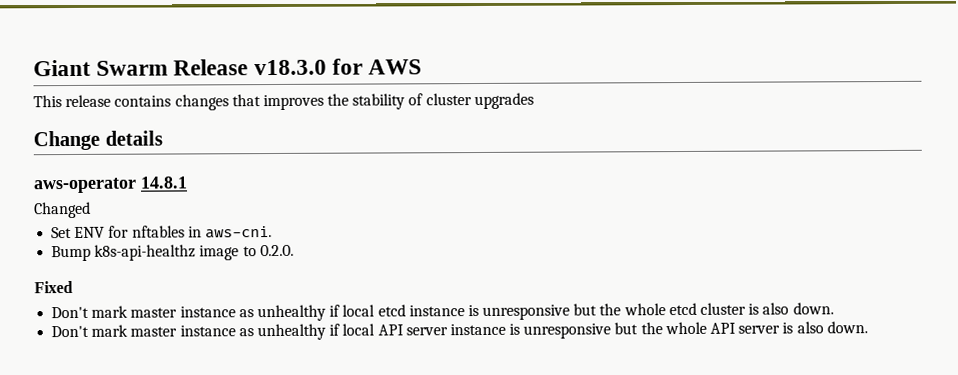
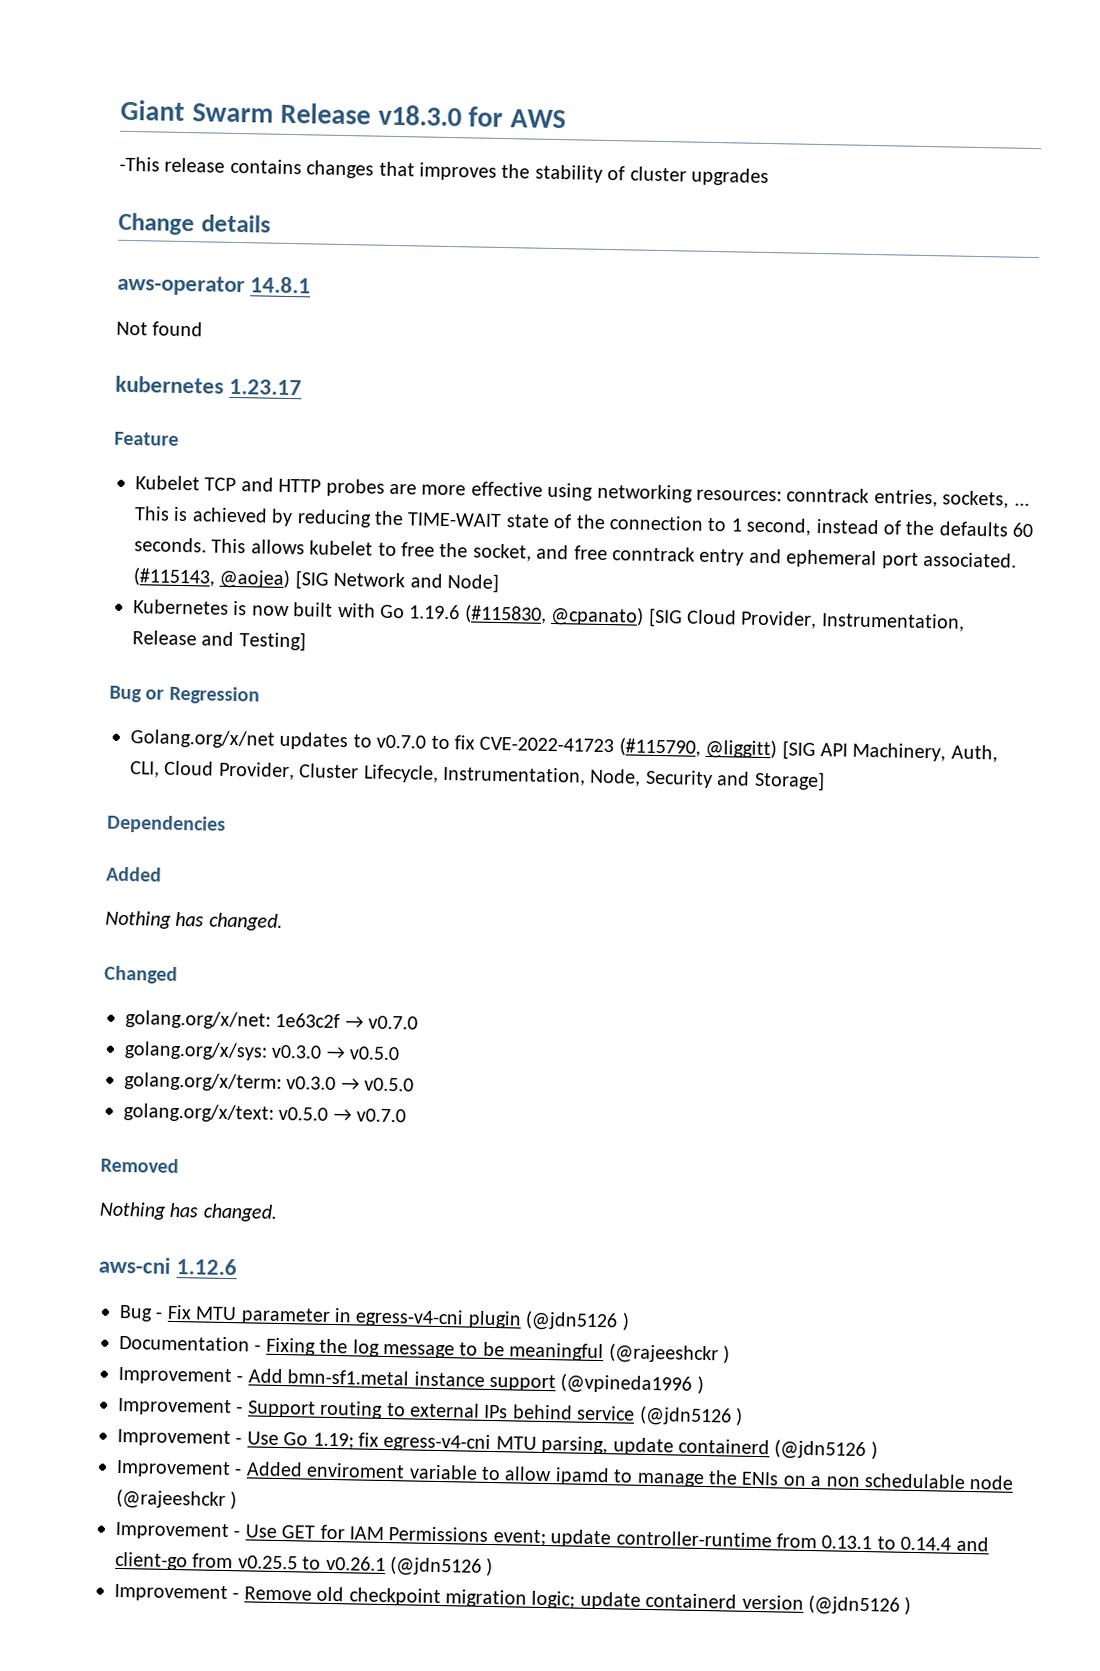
[33,95,62,108] This -> [119,156,160,172] -This
[34,201,91,219] [51,225,272,239] [51,244,294,262] [34,280,73,294] [51,302,834,322] [51,321,868,341] Changed // Set ENV for nftables in aws-cni. // Bump k8s-api-healthz image to 0.2.0. // Fixed // Don't mark master instance as unhealthy if local etcd instance is unresponsive but the whole etcd cluster is also down. // Don't mark master instance as unhealthy if local API server instance is unresponsive but the whole API server is also down. -> [116,321,204,337] [115,375,303,396] [114,431,179,446] [135,475,1030,509] [134,506,1034,538] [134,537,1017,569] [133,567,499,593] [133,599,965,632] [132,630,306,652] [109,685,260,705] [130,729,998,763] [130,760,825,792] [106,814,226,834] [106,866,162,882] [105,910,283,931] [104,965,178,984] [125,1010,419,1030] [124,1041,400,1061] [124,1072,415,1092] [123,1103,407,1123] [100,1157,179,1174] [99,1201,277,1222] [98,1256,238,1276] [119,1304,630,1332] [119,1334,730,1365] [118,1366,704,1395] [118,1397,743,1427] [117,1428,878,1461] [116,1459,1015,1490] [116,1488,238,1510] [115,1521,989,1552] [115,1551,494,1577] [114,1583,912,1616] Not found // kubernetes 1.23.17 // Feature // Kubelet TCP and HTTP probes are more effective using networking resources: conntrack entries, sockets, ... This is achieved by reducing the TIME-WAIT state of the connection to 1 second, instead of the defaults 60 seconds. This allows kubelet to free the socket, and free conntrack entry and ephemeral port associated. (#115143, @aojea) [SIG Network and Node] // Kubernetes is now built with Go 1.19.6 (#115830, @cpanato) [SIG Cloud Provider, Instrumentation, Release and Testing] // Bug or Regression // Golang.org/x/net updates to v0.7.0 to fix CVE-2022-41723 (#115790, @liggitt) [SIG API Machinery, Auth, CLI, Cloud Provider, Cluster Lifecycle, Instrumentation, Node, Security and Storage] // Dependencies // Added // Nothing has changed. // Changed // golang.org/x/net: 1e63c2f → v0.7.0 // golang.org/x/sys: v0.3.0 → v0.5.0 // golang.org/x/term: v0.3.0 → v0.5.0 // golang.org/x/text: v0.5.0 → v0.7.0 // Removed // Nothing has changed. // aws-cni 1.12.6 // Bug - Fix MTU parameter in egress-v4-cni plugin (@jdn5126 ) // Documentation - Fixing the log message to be meaningful (@rajeeshckr ) // Improvement - Add bmn-sf1.metal instance support (@vpineda1996 ) // Improvement - Support routing to external IPs behind service (@jdn5126 ) // Improvement - Use Go 1.19; fix egress-v4-cni MTU parsing, update containerd (@jdn5126 ) // Improvement - Added enviroment variable to allow ipamd to manage the ENIs on a non schedulable node (@rajeeshckr ) // Improvement - Use GET for IAM Permissions event; update controller-runtime from 0.13.1 to 0.14.4 and client-go from v0.25.5 to v0.26.1 (@jdn5126 ) // Improvement - Remove old checkpoint migration logic; update containerd version (@jdn5126 )

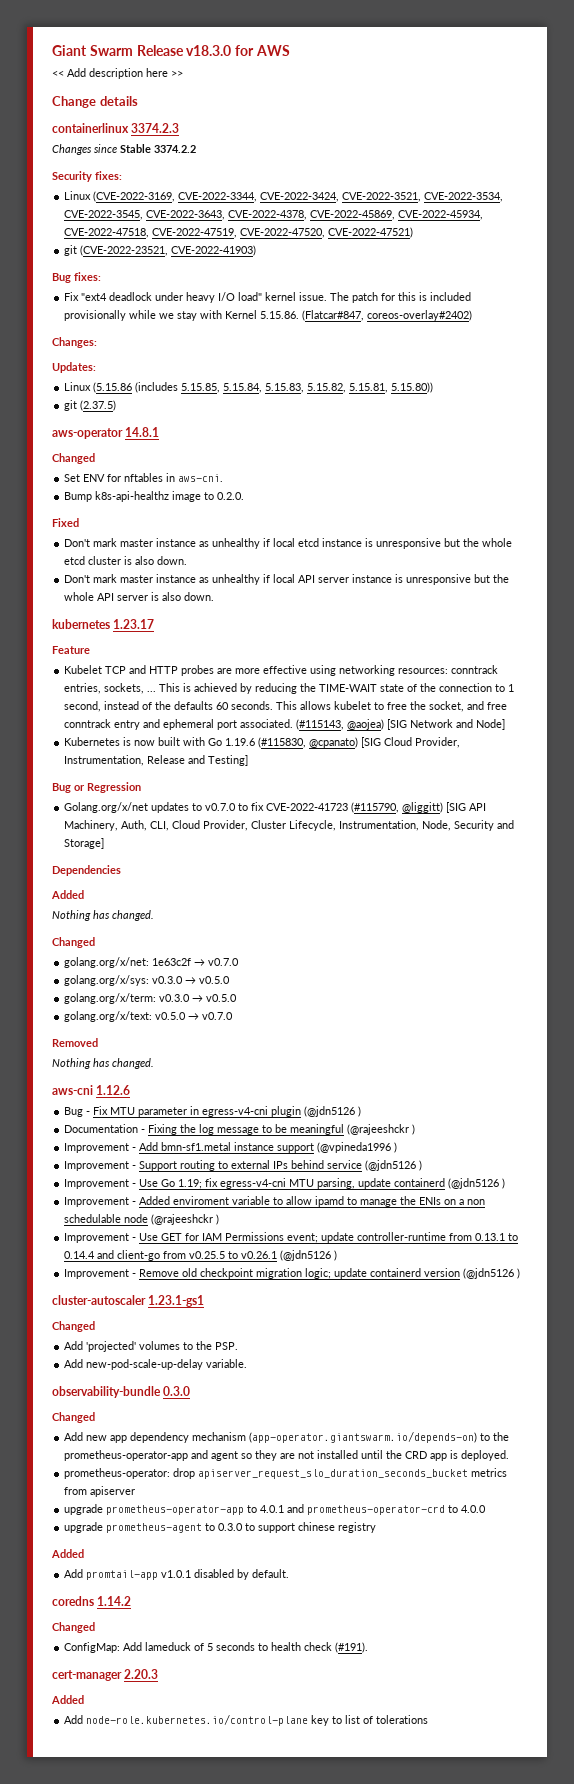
[119,156,769,186] [118,212,271,236] [117,274,312,297] [116,321,204,337] -This release contains changes that improves the stability of cluster upgrades // Change details // aws-operator 14.8.1 // Not found -> [52,68,183,79] [52,96,138,108] [52,123,180,133] [52,144,196,155] [52,171,122,182] [64,191,504,202] [64,210,484,220] [64,227,414,238] [64,245,257,256] [52,272,101,283] [64,292,472,303] [64,310,473,321] [52,337,97,348] [52,362,96,373] [64,382,434,393] [64,400,117,411] [52,427,160,439] [52,453,95,464] [64,473,224,482] [64,491,245,502] [52,518,79,527] [64,538,513,549] [64,556,188,565] [64,574,510,585] [64,592,215,601] << Add description here >> // Change details // containerlinux 3374.2.3 // Changes since Stable 3374.2.2 // Security fixes: // Linux (CVE-2022-3169, CVE-2022-3344, CVE-2022-3424, CVE-2022-3521, CVE-2022-3534, CVE-2022-3545, CVE-2022-3643, CVE-2022-4378, CVE-2022-45869, CVE-2022-45934, CVE-2022-47518, CVE-2022-47519, CVE-2022-47520, CVE-2022-47521) // git (CVE-2022-23521, CVE-2022-41903) // Bug fixes: // Fix "ext4 deadlock under heavy I/O load" kernel issue. The patch for this is included provisionally while we stay with Kernel 5.15.86. (Flatcar#847, coreos-overlay#2402) // Changes: // Updates: // Linux (5.15.86 (includes 5.15.85, 5.15.84, 5.15.83, 5.15.82, 5.15.81, 5.15.80)) // git (2.37.5) // aws-operator 14.8.1 // Changed // Set ENV for nftables in aws-cni. // Bump k8s-api-healthz image to 0.2.0. // Fixed // Don't mark master instance as unhealthy if local etcd instance is unresponsive but the whole etcd cluster is also down. // Don't mark master instance as unhealthy if local API server instance is unresponsive but the whole API server is also down.
(912, 1605) none -> [52,1295,205,1307] [52,1321,95,1332] [64,1341,239,1352] [64,1359,248,1370] [52,1386,191,1398] [52,1412,95,1423] [64,1431,510,1443] [64,1450,510,1461] [64,1468,508,1479] [64,1486,136,1497] [64,1504,487,1515] [64,1522,377,1533] [51,1549,84,1558] [64,1569,290,1580] [52,1596,132,1606] [52,1622,95,1633] [64,1642,369,1653] [52,1669,159,1681] [51,1695,84,1704] [64,1714,429,1726] // cluster-autoscaler 1.23.1-gs1 // Changed // Add 'projected' volumes to the PSP. // Add new-pod-scale-up-delay variable. // observability-bundle 0.3.0 // Changed // Add new app dependency mechanism (app-operator.giantswarm.io/depends-on) to the prometheus-operator-app and agent so they are not installed until the CRD app is deployed. // prometheus-operator: drop apiserver_request_slo_duration_seconds_bucket metrics from apiserver // upgrade prometheus-operator-app to 4.0.1 and prometheus-operator-crd to 4.0.0 // upgrade prometheus-agent to 0.3.0 to support chinese registry // Added // Add promtail-app v1.0.1 disabled by default. // coredns 1.14.2 // Changed // ConfigMap: Add lameduck of 5 seconds to health check (#191). // cert-manager 2.20.3 // Added // Add node-role.kubernetes.io/control-plane key to list of tolerations

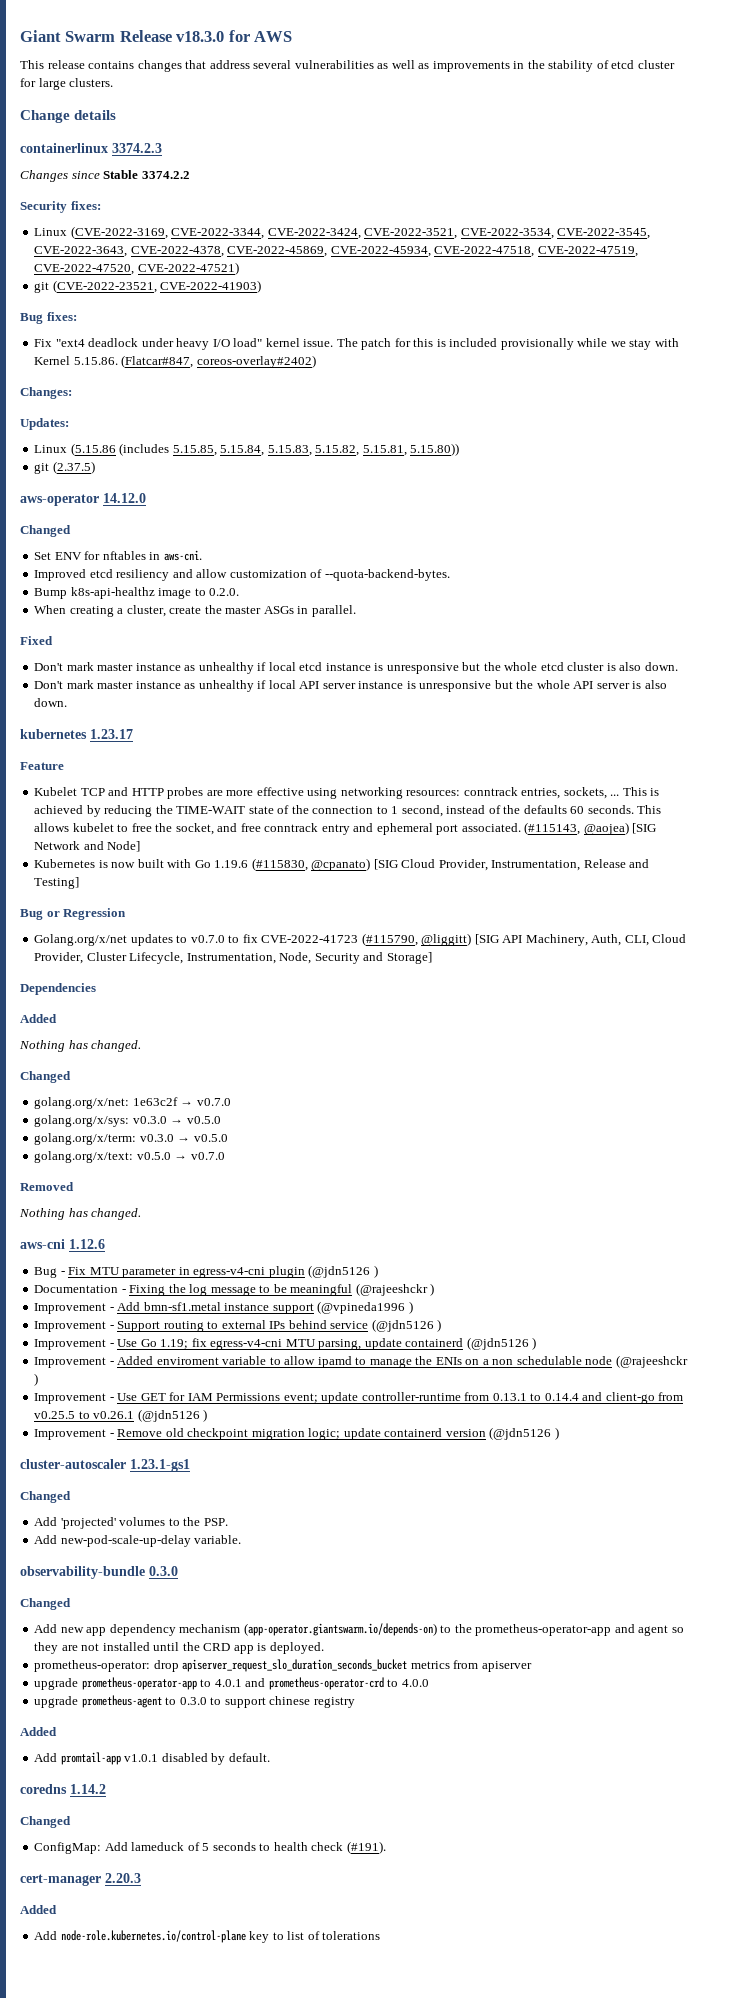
[52,68,183,79] << Add description here >> -> [20,60,675,72] [20,78,114,90] This release contains changes that address several vulnerabilities as well as improvements in the stability of etcd cluster for large clusters.
[125,427,160,437] 14.8.1 -> [103,493,146,503] 14.12.0
(224, 478) none -> [34,569,450,581] // Improved etcd resiliency and allow customization of --quota-backend-bytes.
(245, 496) none -> [34,605,356,617] // When creating a cluster, create the master ASGs in parallel.

